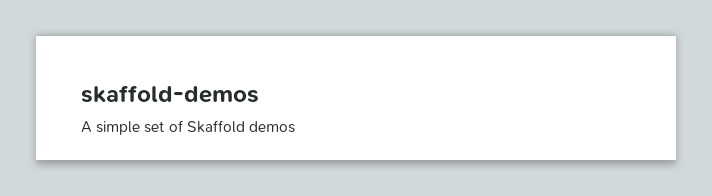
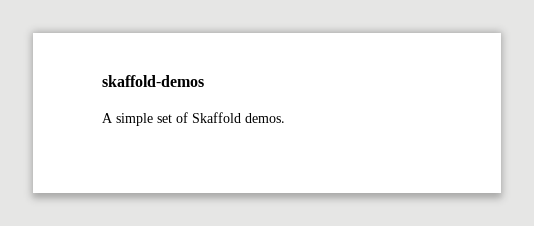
[248,121,295,133] demos -> [245,113,285,123] demos.

